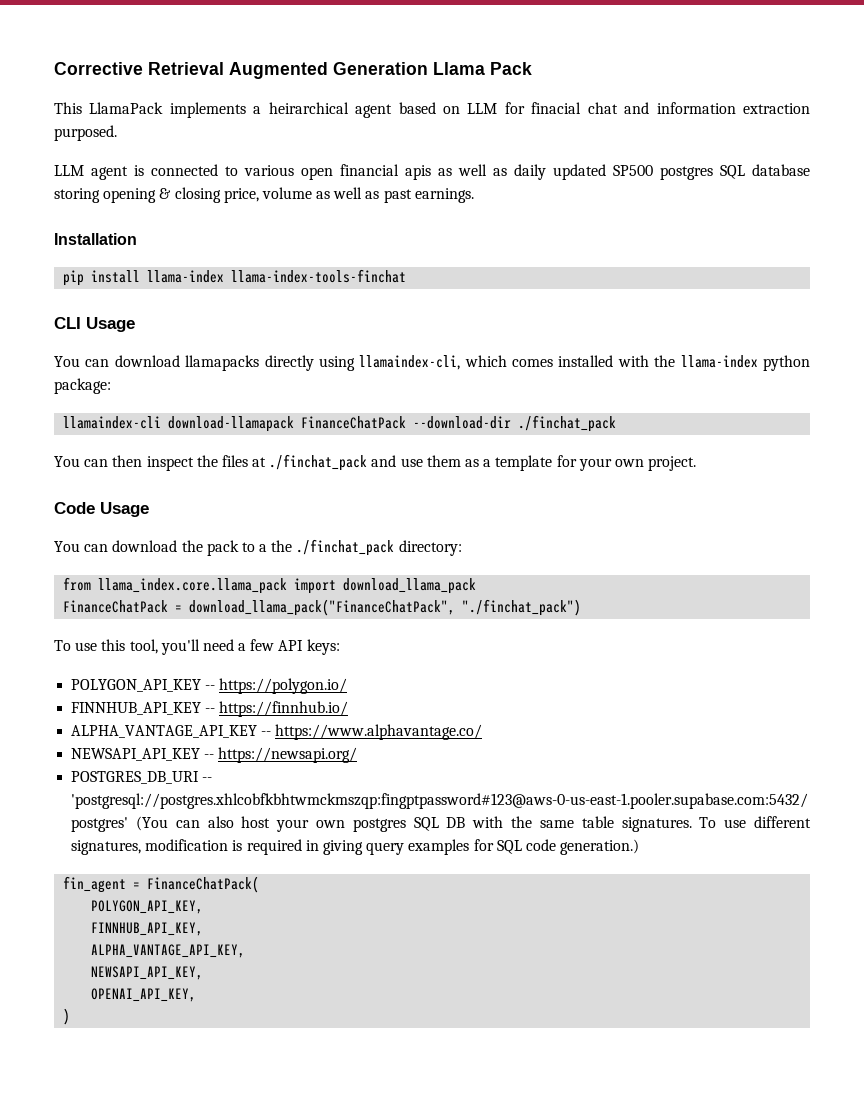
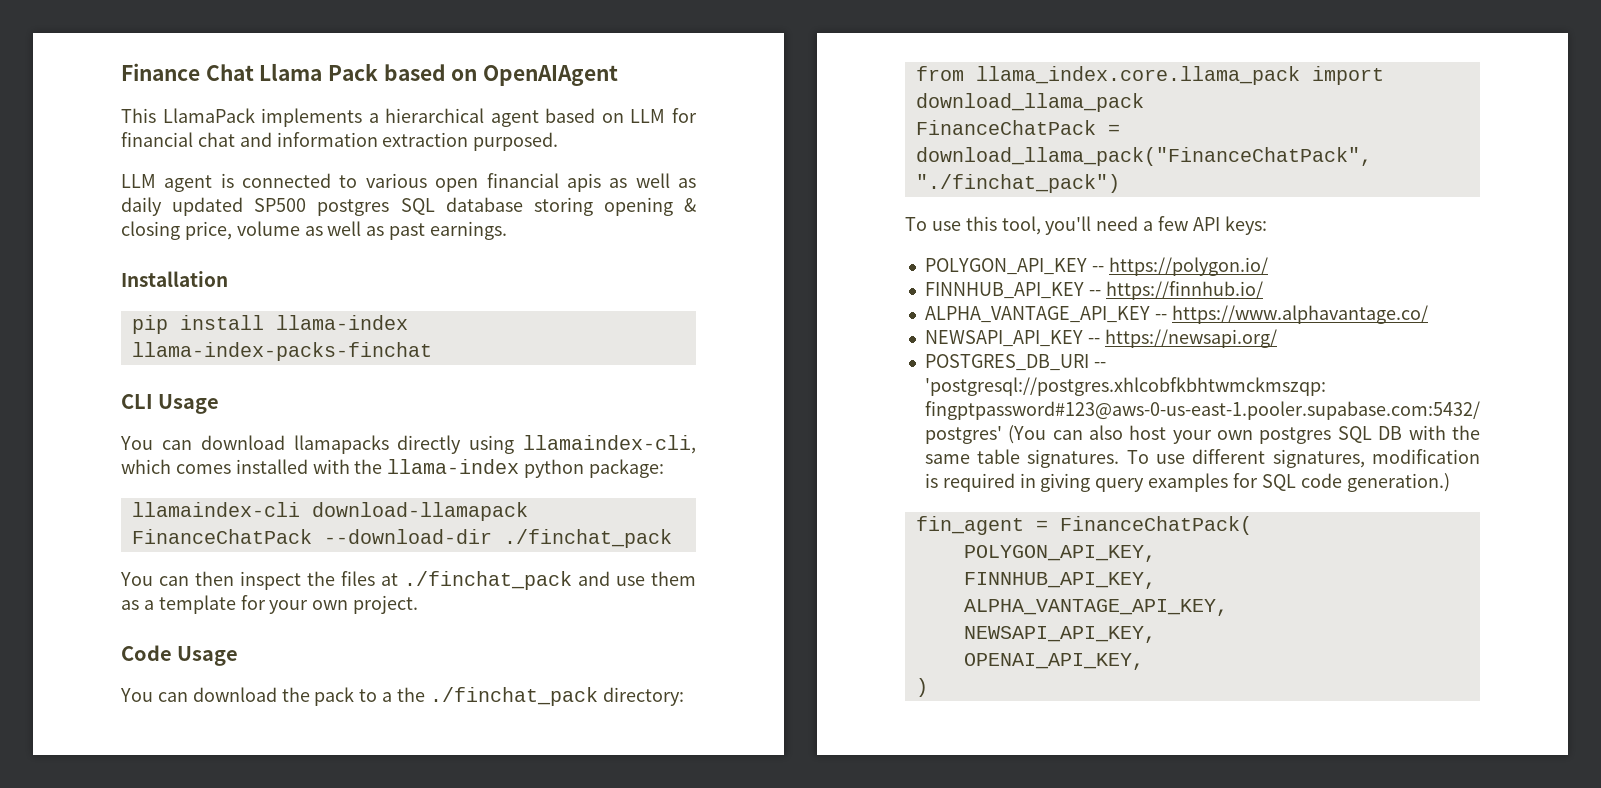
[54,62,428,79] Corrective Retrieval Augmented Generation -> [121,63,254,81] Finance Chat
(532, 68) none -> [383,64,619,86] based on OpenAIAgent
[268,102,349,114] heirarchical -> [385,108,485,123] hierarchical
[531,102,582,114] finacial -> [121,132,193,147] financial
[231,269,407,283] llama-index-tools-finchat -> [131,342,432,361] llama-index-packs-finchat

